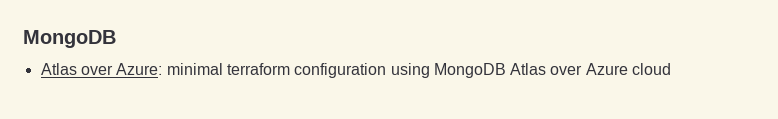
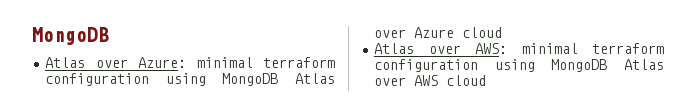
(672, 69) none -> [374,43,664,54] [374,59,664,72] [374,75,487,86] // Atlas over AWS: minimal terraform configuration using MongoDB Atlas over AWS cloud

